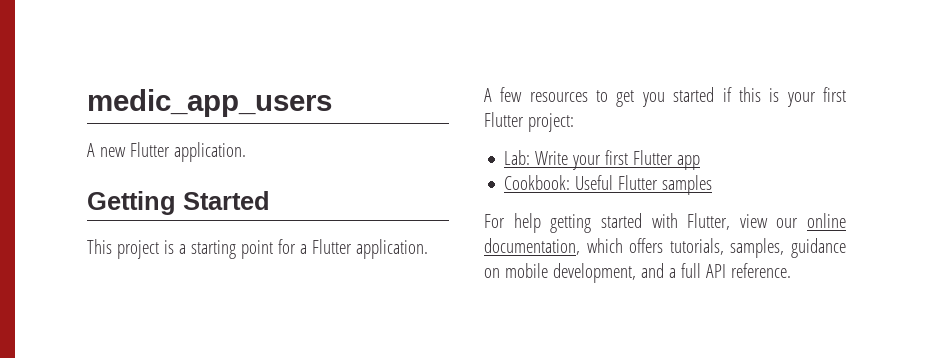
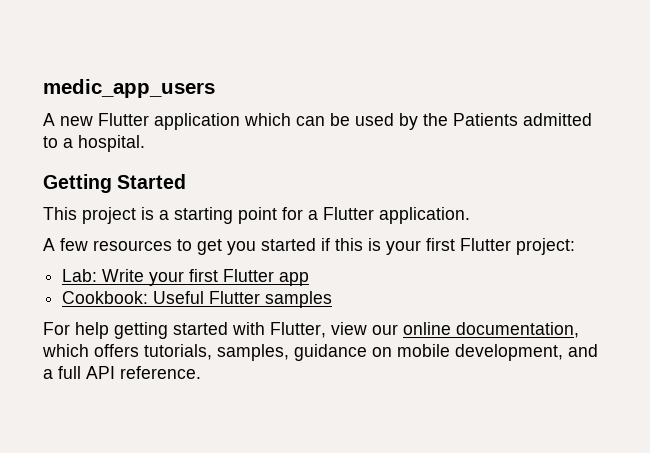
[173,142,246,162] application. -> [154,113,592,130] [43,135,145,152] application which can be used by the Patients admitted to a hospital.

